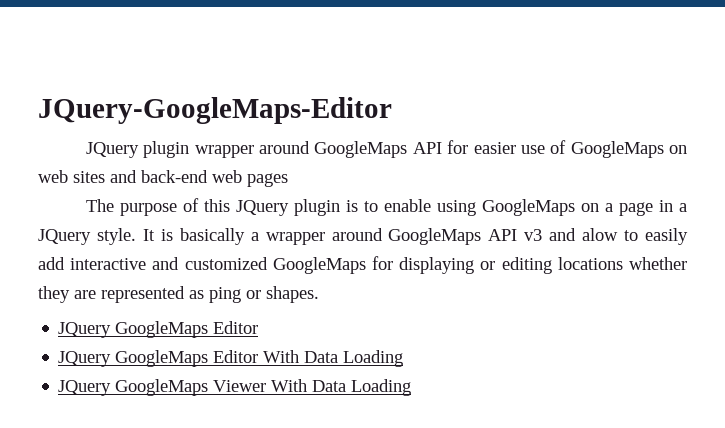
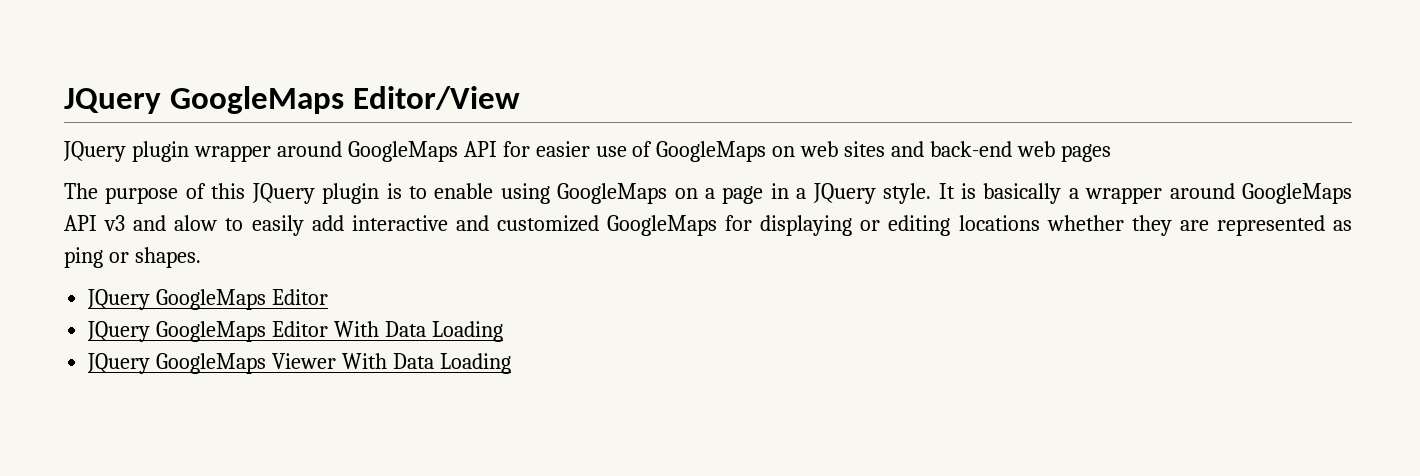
[38,97,392,124] JQuery-GoogleMaps-Editor -> [64,86,520,114] JQuery GoogleMaps Editor/View

